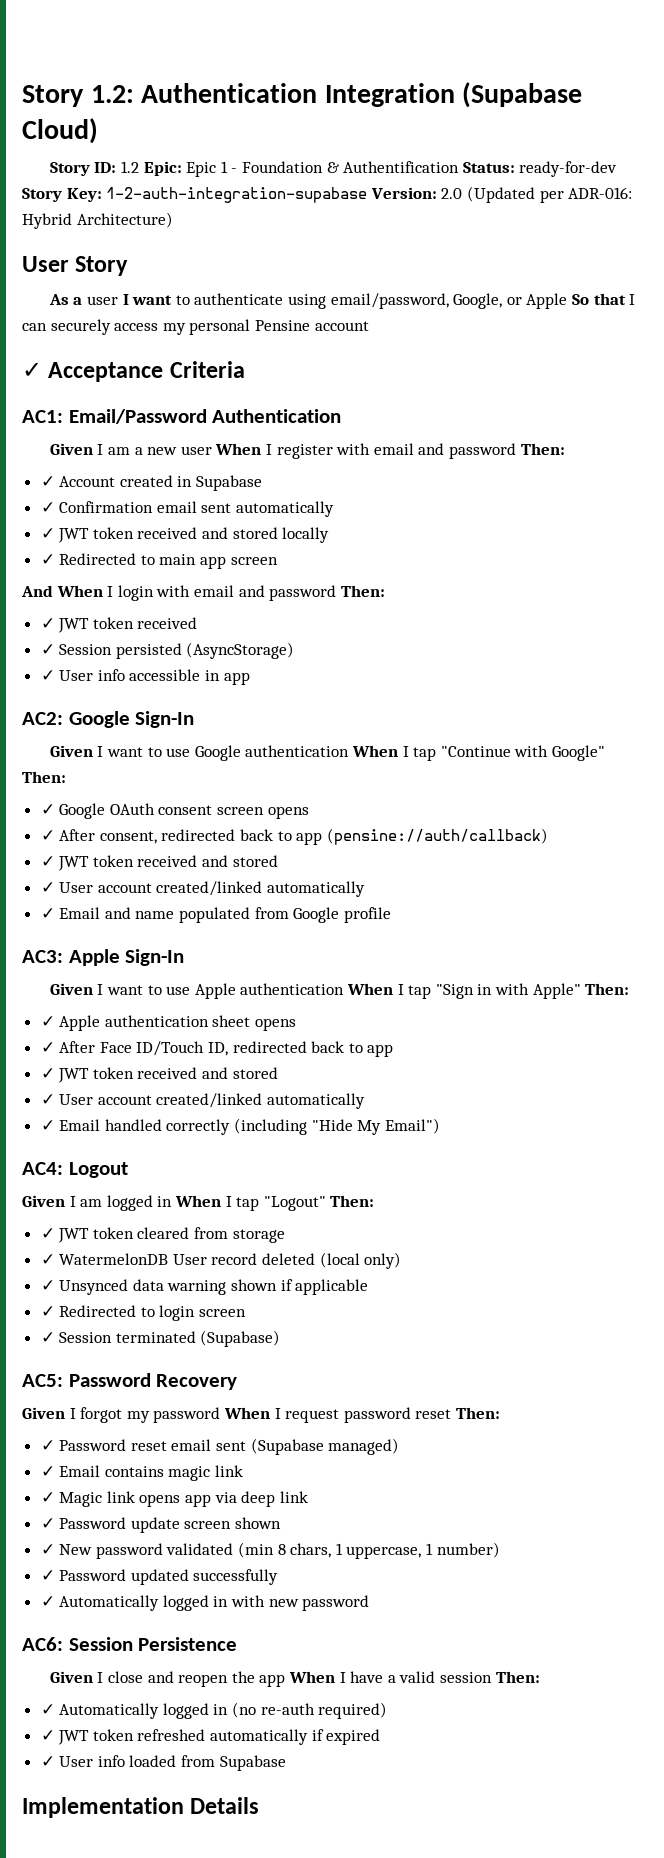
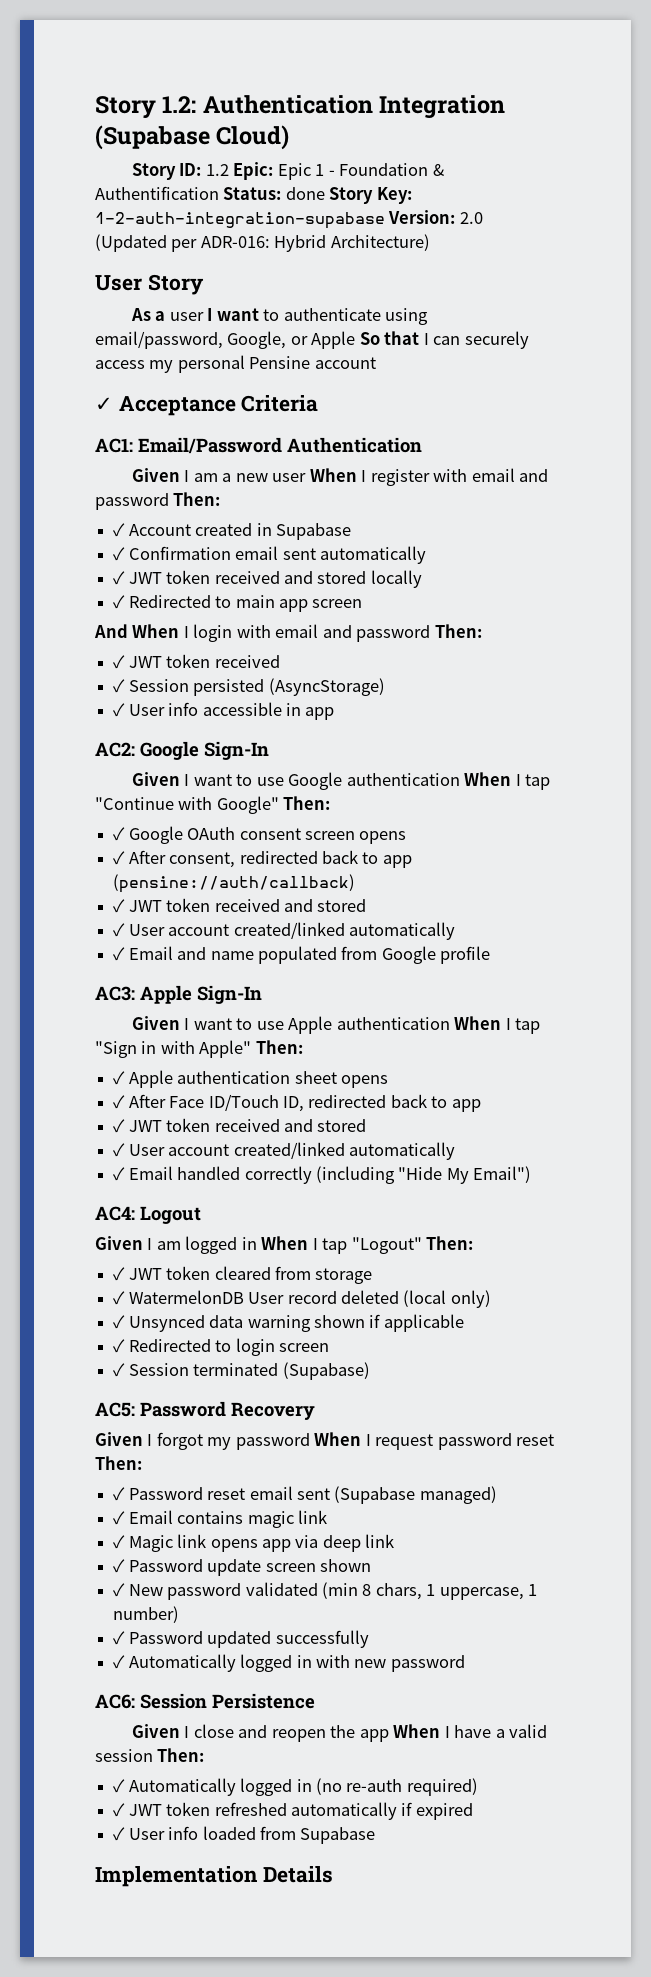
[519,161,618,177] ready-for-dev -> [285,187,325,200] done

